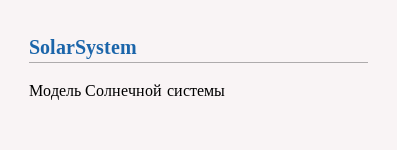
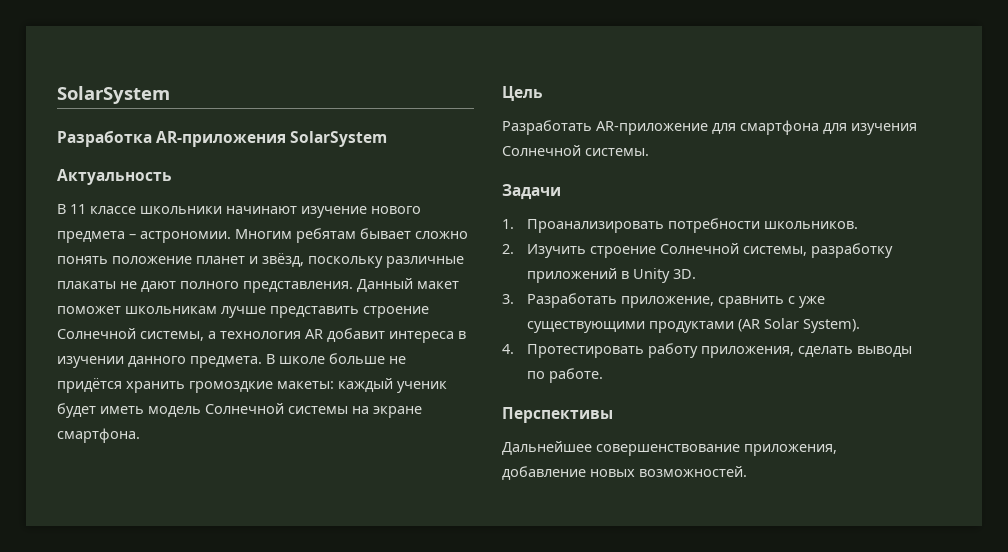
[29,39,137,59] [29,84,225,100] SolarSystem // Модель Солнечной системы -> [57,86,170,104] [57,130,388,147] [57,169,172,185] [57,204,421,218] [57,228,468,243] [57,253,464,268] [57,278,459,293] [57,306,429,318] [57,328,466,343] [57,353,406,368] [57,378,447,393] [57,403,422,418] [57,428,140,443] [502,86,543,101] [502,120,917,135] [502,145,649,156] [502,184,561,200] [502,218,858,233] [502,243,893,258] [526,268,696,283] [502,293,825,308] [526,318,860,333] [502,343,912,358] [526,368,603,383] [502,407,613,423] [502,441,837,456] [502,466,747,480] SolarSystem // Разработка AR-приложения SolarSystem // Актуальность // В 11 классе школьники начинают изучение нового предмета – астрономии. Многим ребятам бывает сложно понять положение планет и звёзд, поскольку различные плакаты не дают полного представления. Данный макет поможет школьникам лучше представить строение Солнечной системы, а технология AR добавит интереса в изучении данного предмета. В школе больше не придётся хранить громоздкие макеты: каждый ученик будет иметь модель Солнечной системы на экране смартфона. // Цель // Разработать AR-приложение для смартфона для изучения Солнечной системы. // Задачи // 1. Проанализировать потребности школьников. // 2. Изучить строение Солнечной системы, разработку приложений в Unity 3D. // 3. Разработать приложение, сравнить с уже существующими продуктами (AR Solar System). // 4. Протестировать работу приложения, сделать выводы по работе. // Перспективы // Дальнейшее совершенствование приложения, добавление новых возможностей.

